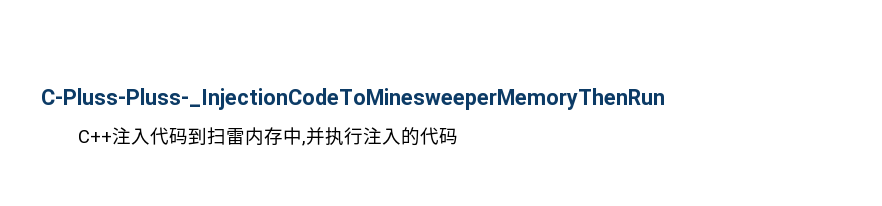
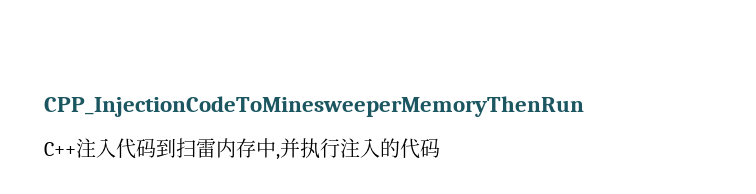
[41,88,665,110] C-Pluss-Pluss-_InjectionCodeToMinesweeperMemoryThenRun -> [44,96,584,117] CPP_InjectionCodeToMinesweeperMemoryThenRun

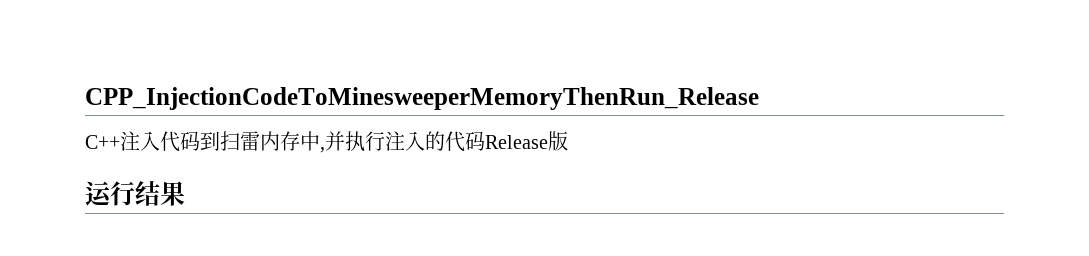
[44,96,584,117] CPP_InjectionCodeToMinesweeperMemoryThenRun -> [85,87,759,110] CPP_InjectionCodeToMinesweeperMemoryThenRun_Release
(440, 148) none -> [485,131,568,151] [85,181,185,206] Release版 // 运行结果

